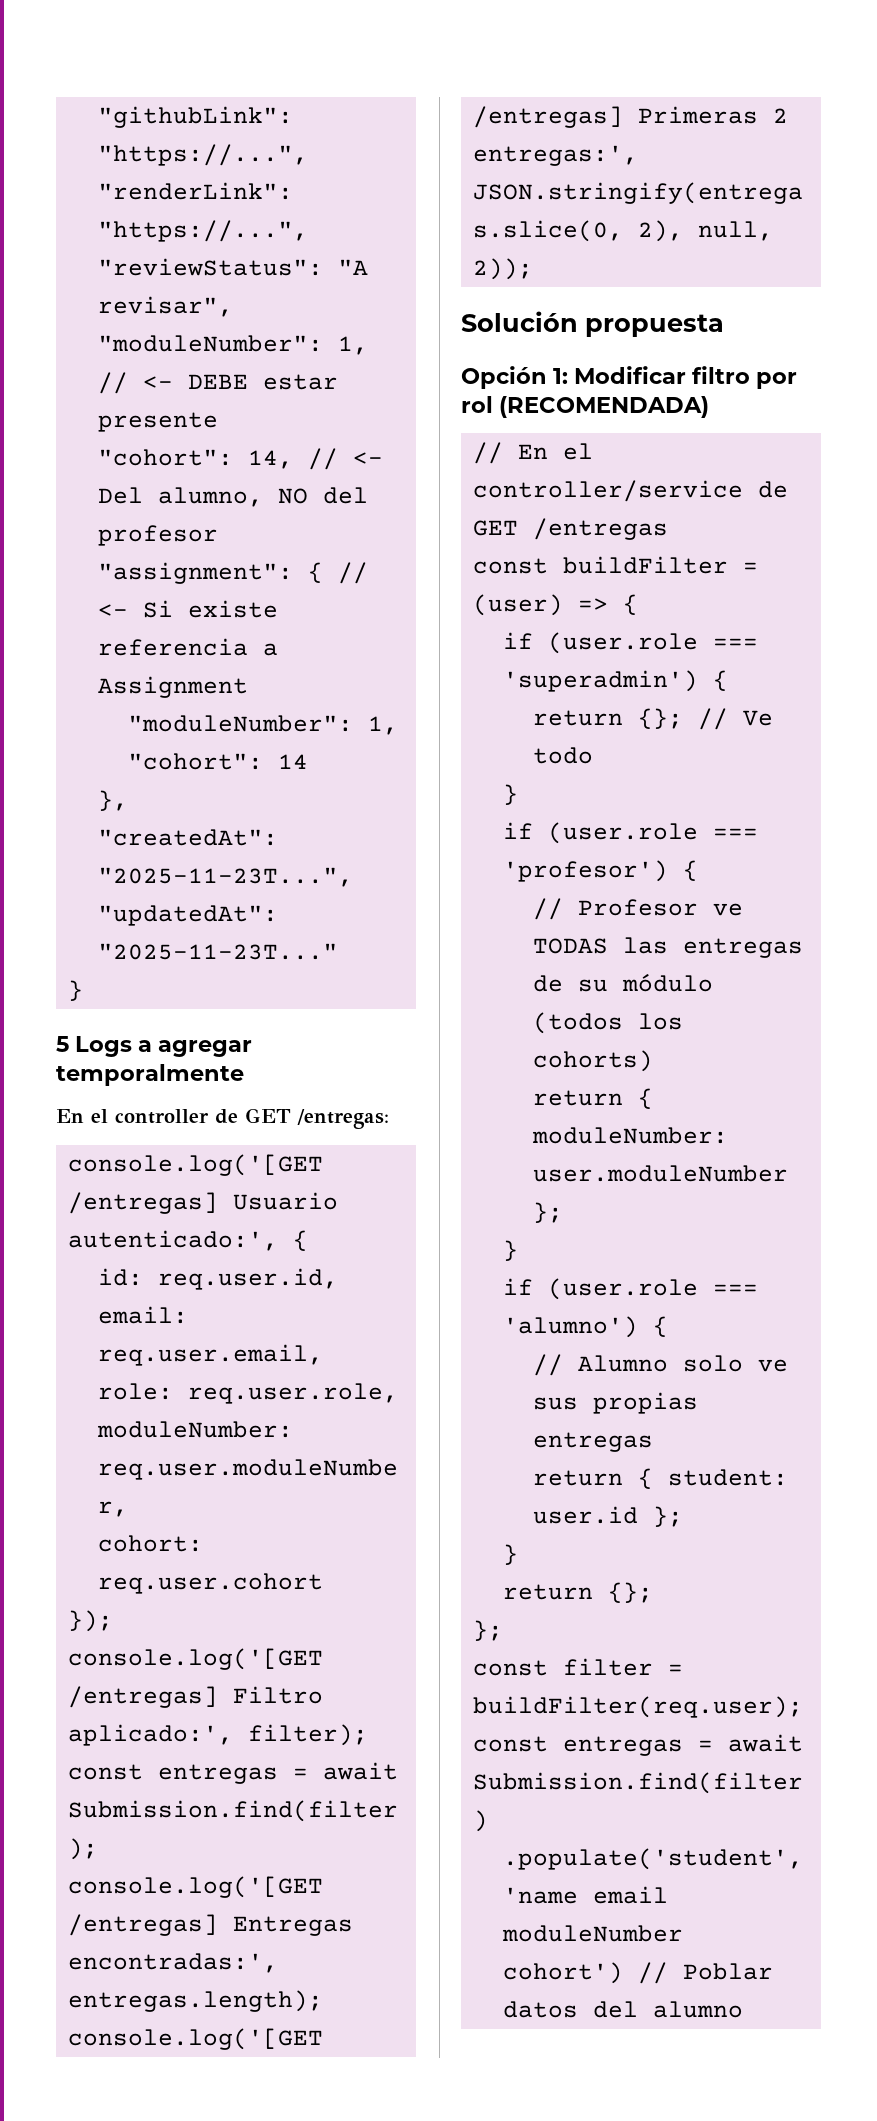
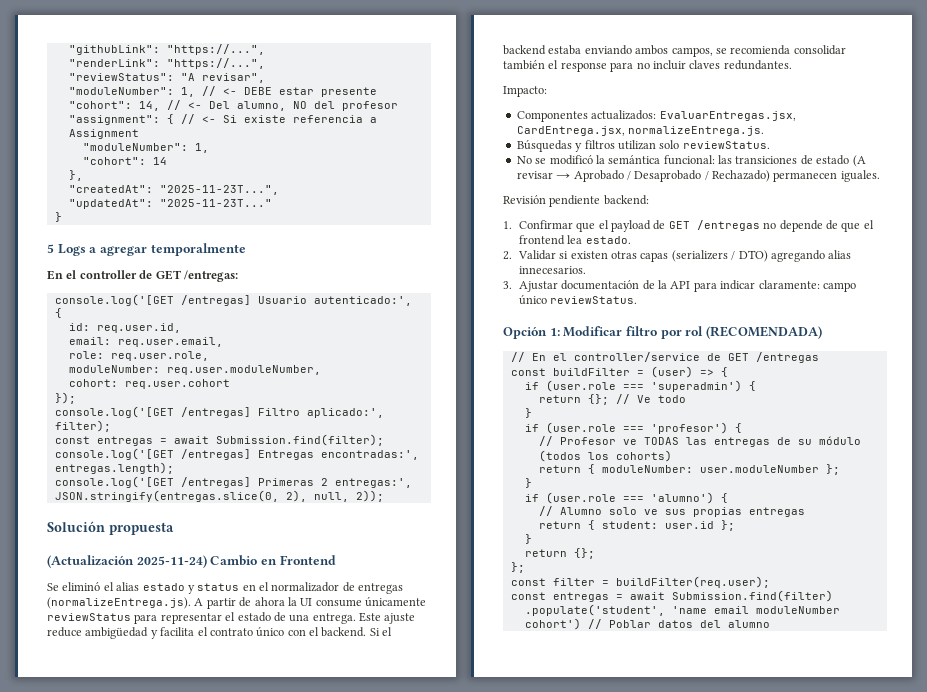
(724, 325) none -> [47,555,336,568] [47,582,404,594] [47,596,426,609] [47,612,416,624] [47,626,393,639] [503,45,846,57] [503,60,792,72] [503,86,547,97] [516,110,796,122] [516,126,765,136] [516,139,770,152] [516,155,866,167] [516,170,880,182] [503,195,649,207] [503,220,874,232] [518,235,631,245] [503,250,852,262] [518,266,586,274] [503,280,856,292] [518,294,638,305] // (Actualización 2025-11-24) Cambio en Frontend // Se eliminó el alias estado y status en el normalizador de entregas (normalizeEntrega.js). A partir de ahora la UI consume únicamente reviewStatus para representar el estado de una entrega. Este ajuste reduce ambigüedad y facilita el contrato único con el backend. Si el backend estaba enviando ambos campos, se recomienda consolidar también el response para no incluir claves redundantes. // Impacto: // Componentes actualizados: EvaluarEntregas.jsx, CardEntrega.jsx, normalizeEntrega.js. // Búsquedas y filtros utilizan solo reviewStatus. // No se modificó la semántica funcional: las transiciones de estado (A revisar → Aprobado / Desaprobado / Rechazado) permanecen iguales. // Revisión pendiente backend: // 1. Confirmar que el payload de GET /entregas no depende de que el frontend lea estado. // 2. Validar si existen otras capas (serializers / DTO) agregando alias innecesarios. // 3. Ajustar documentación de la API para indicar claramente: campo único reviewStatus.

